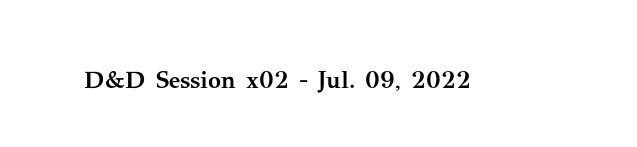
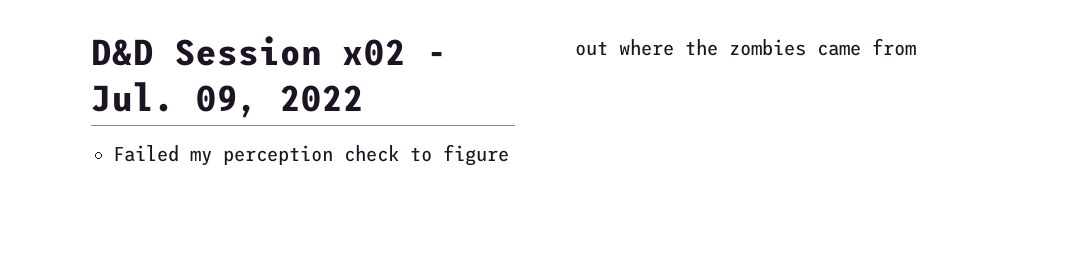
(471, 79) none -> [113,144,509,166] [575,38,916,56] // Failed my perception check to figure out where the zombies came from

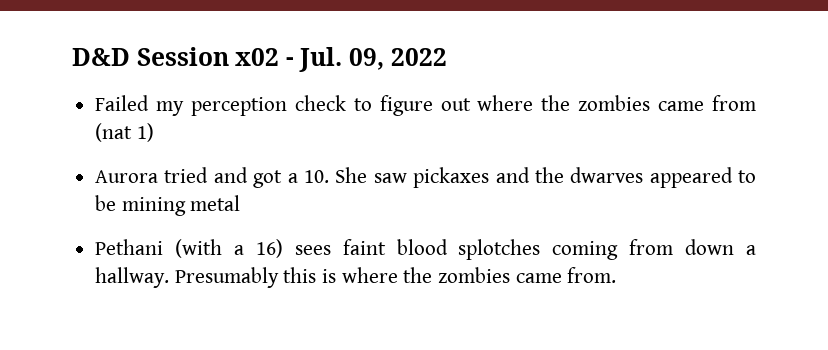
(916, 47) none -> [95,123,154,142] [95,167,756,188] [95,195,241,216] [95,239,756,260] [95,267,617,288] (nat 1) // Aurora tried and got a 10. She saw pickaxes and the dwarves appeared to be mining metal // Pethani (with a 16) sees faint blood splotches coming from down a hallway. Presumably this is where the zombies came from.

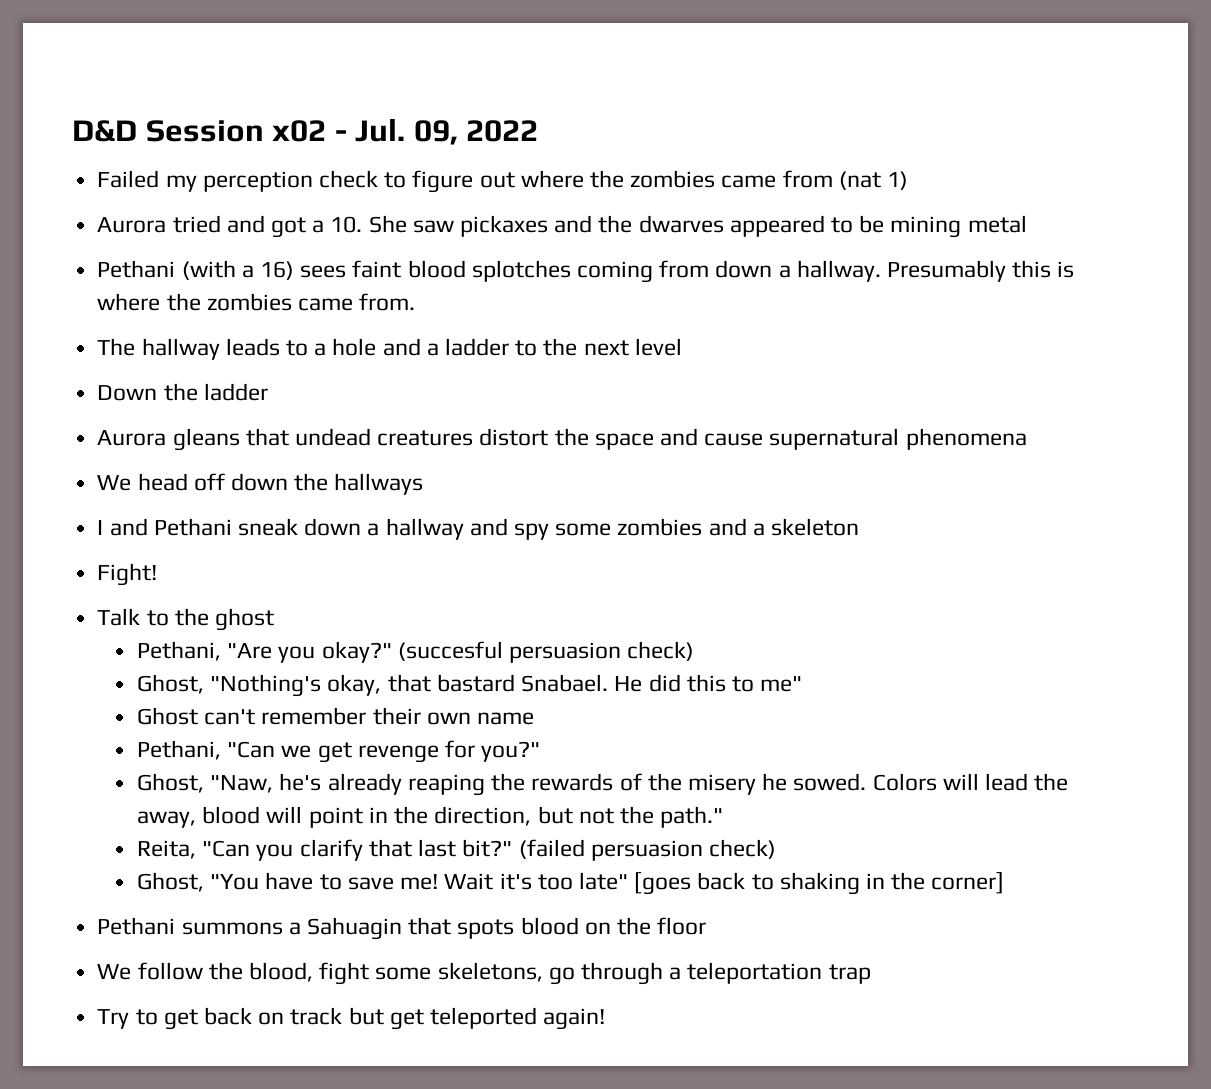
(617, 275) none -> [97,338,682,360] [97,383,268,401] [97,428,1027,451] [97,473,424,495] [97,518,860,540] [97,563,158,586] [97,608,274,631] [137,641,695,663] [137,674,803,697] [137,707,535,725] [137,740,541,763] [137,773,1069,796] [137,806,724,828] [137,839,776,861] [137,872,1005,895] [97,917,707,940] [97,962,871,985] [97,1007,606,1030] // The hallway leads to a hole and a ladder to the next level // Down the ladder // Aurora gleans that undead creatures distort the space and cause supernatural phenomena // We head off down the hallways // I and Pethani sneak down a hallway and spy some zombies and a skeleton // Fight! // Talk to the ghost // Pethani, "Are you okay?" (succesful persuasion check) // Ghost, "Nothing's okay, that bastard Snabael. He did this to me" // Ghost can't remember their own name // Pethani, "Can we get revenge for you?" // Ghost, "Naw, he's already reaping the rewards of the misery he sowed. Colors will lead the away, blood will point in the direction, but not the path." // Reita, "Can you clarify that last bit?" (failed persuasion check) // Ghost, "You have to save me! Wait it's too late" [goes back to shaking in the corner] // Pethani summons a Sahuagin that spots blood on the floor // We follow the blood, fight some skeletons, go through a teleportation trap // Try to get back on track but get teleported again!

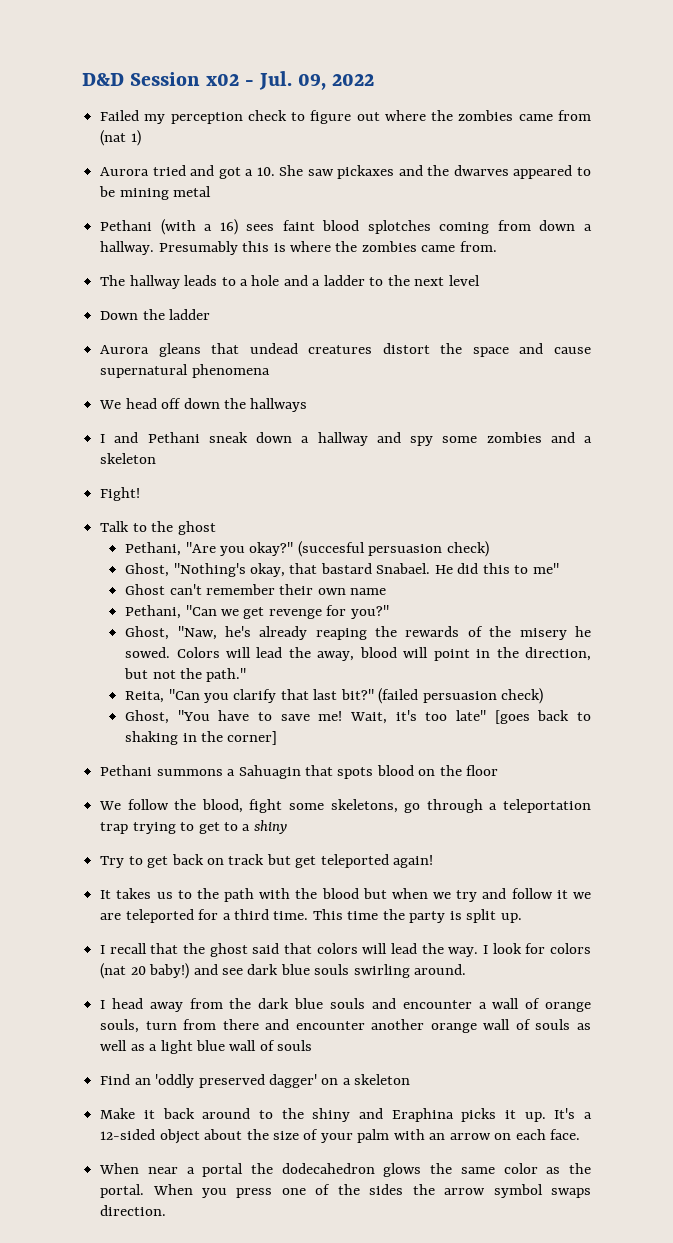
[444,873,494,890] Wait -> [350,712,388,724] Wait,
(871, 974) none -> [132,820,287,834] trying to get to a shiny
(606, 1019) none -> [100,888,592,902] [100,909,522,923] [100,943,592,957] [100,963,467,979] [100,998,592,1012] [100,1019,592,1033] [100,1040,313,1054] [100,1074,411,1088] [100,1108,592,1122] [100,1129,581,1144] [99,1163,591,1177] [100,1184,591,1198] [100,1205,167,1216] // It takes us to the path with the blood but when we try and follow it we are teleported for a third time. This time the party is split up. // I recall that the ghost said that colors will lead the way. I look for colors (nat 20 baby!) and see dark blue souls swirling around. // I head away from the dark blue souls and encounter a wall of orange souls, turn from there and encounter another orange wall of souls as well as a light blue wall of souls // Find an 'oddly preserved dagger' on a skeleton // Make it back around to the shiny and Eraphina picks it up. It's a 12-sided object about the size of your palm with an arrow on each face. // When near a portal the dodecahedron glows the same color as the portal. When you press one of the sides the arrow symbol swaps direction.

